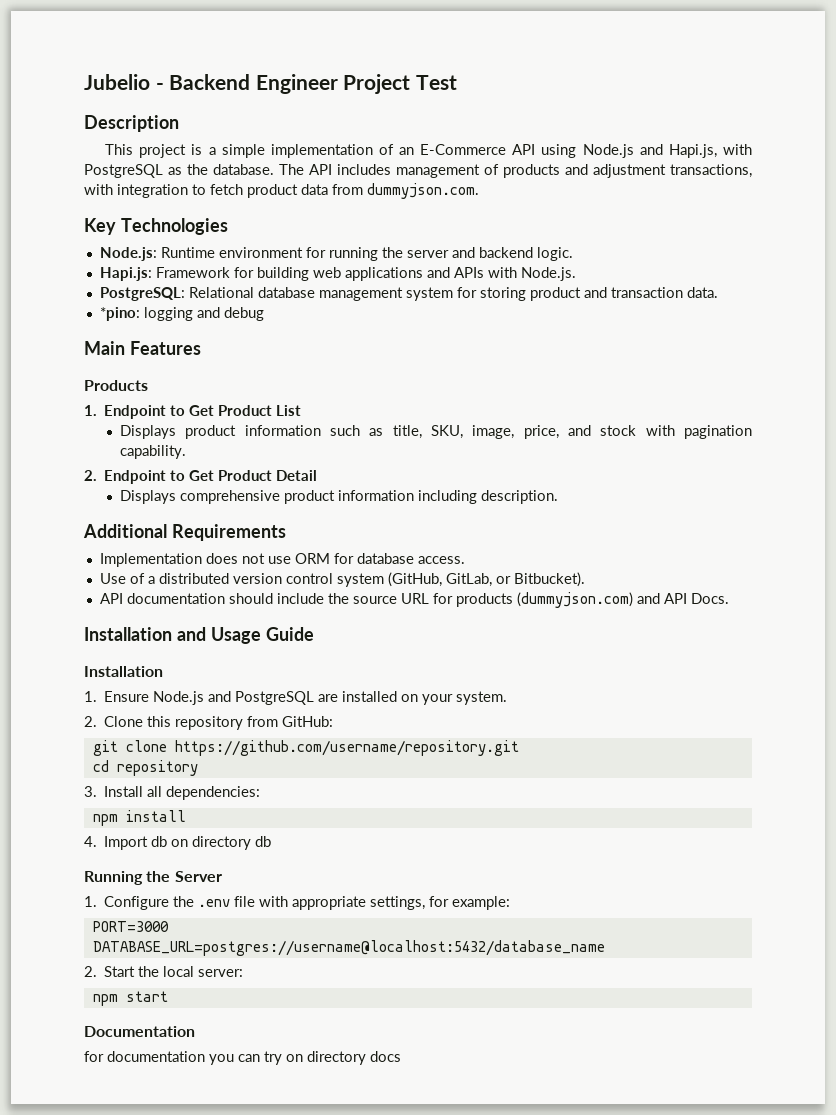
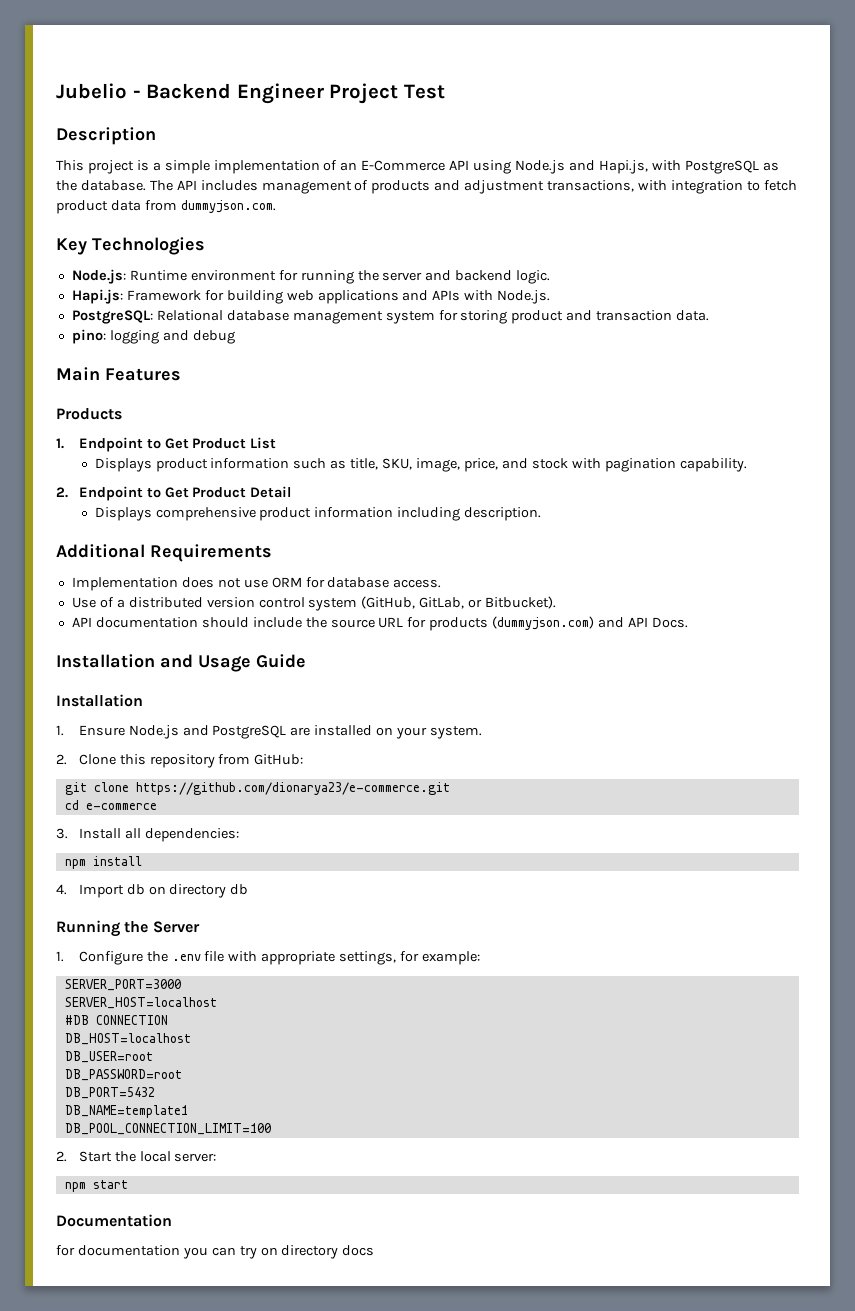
[99,307,140,321] *pino: -> [71,329,106,344] pino:
[174,740,519,756] https://github.com/username/repository.git -> [135,782,450,795] https://github.com/dionarya23/e-commerce.git
[116,760,198,776] repository -> [85,803,157,810] e-commerce
[92,921,169,932] [92,940,605,956] PORT=3000 // DATABASE_URL=postgres://username@localhost:5432/database_name -> [64,979,181,991] [64,997,217,1009] [64,1015,168,1025] [64,1033,191,1045] [64,1051,153,1063] [64,1069,182,1081] [64,1087,155,1099] [64,1105,188,1118] [64,1123,271,1135] SERVER_PORT=3000 // SERVER_HOST=localhost // #DB CONNECTION // DB_HOST=localhost // DB_USER=root // DB_PASSWORD=root // DB_PORT=5432 // DB_NAME=template1 // DB_POOL_CONNECTION_LIMIT=100

